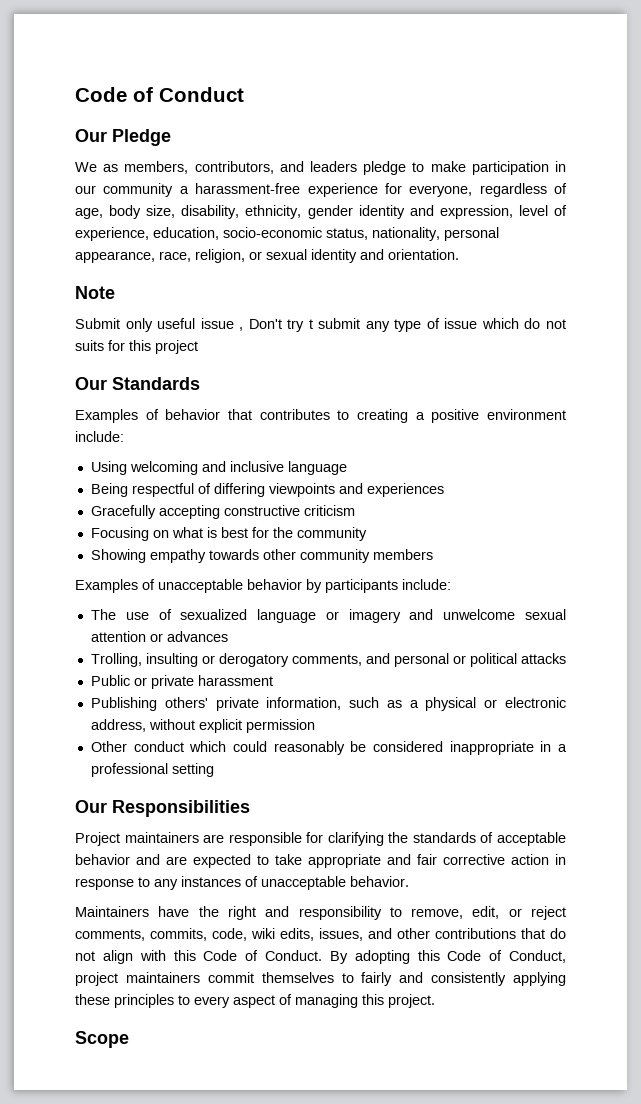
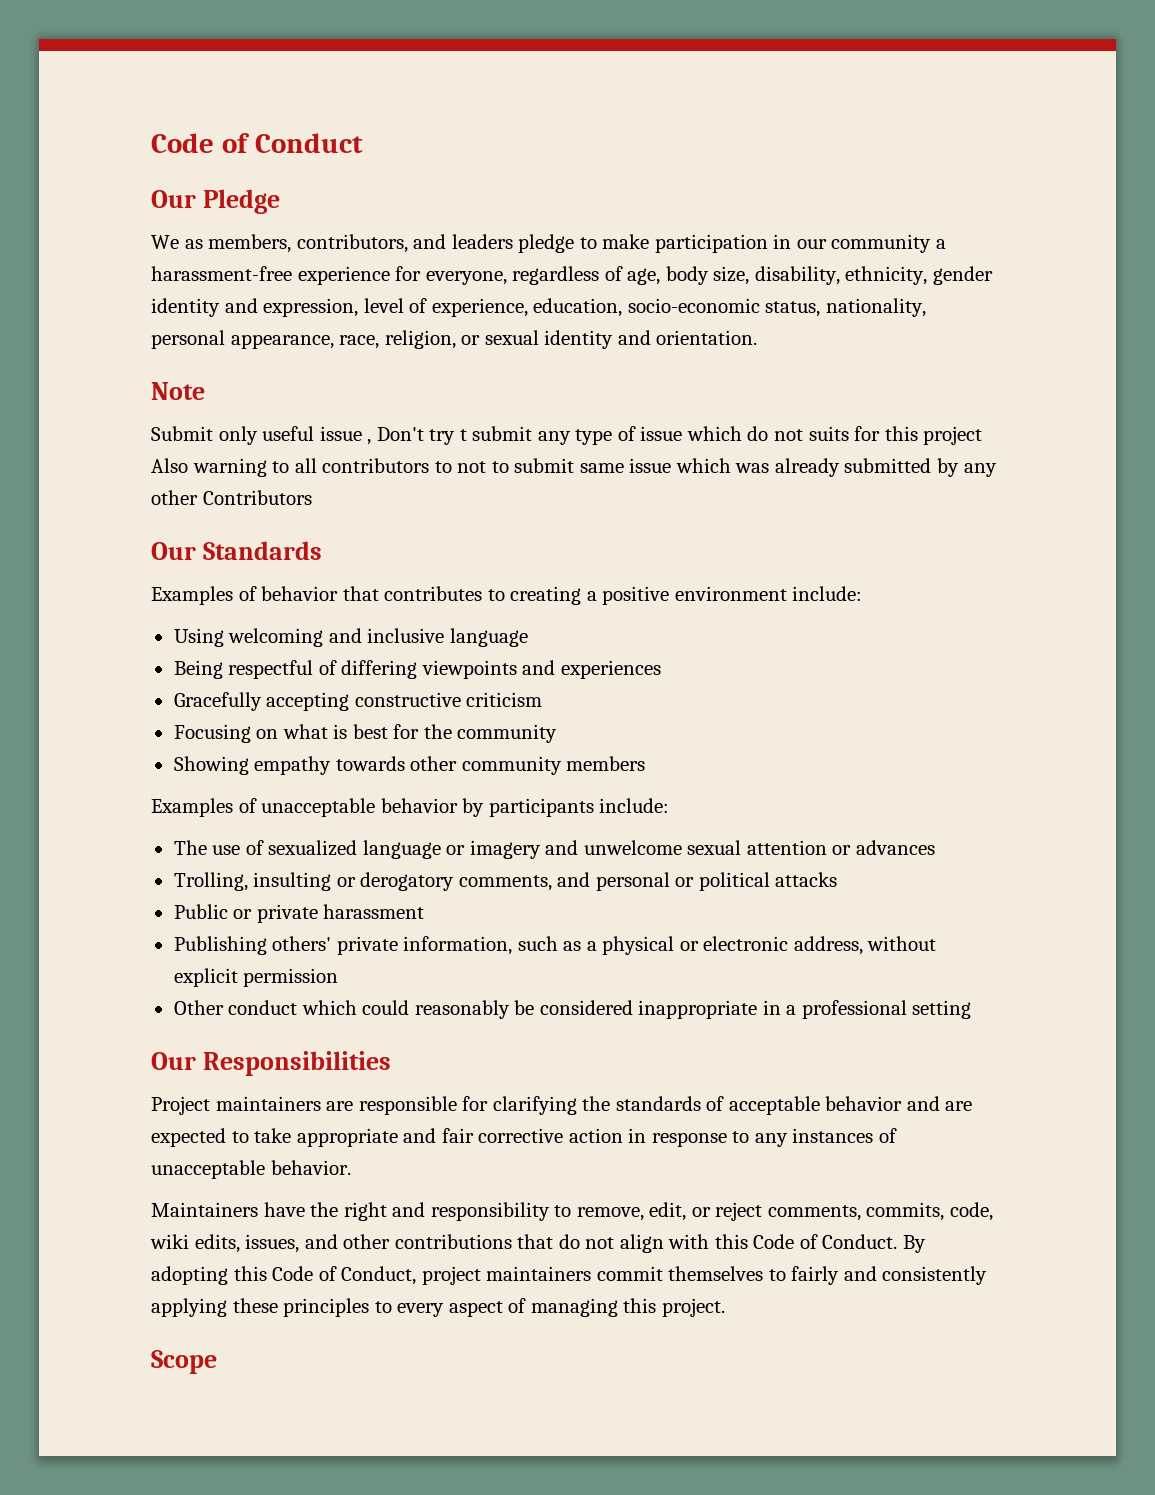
(198, 347) none -> [151,458,997,477] [151,490,312,505] Also warning to all contributors to not to submit same issue which was already submitted by any other Contributors

